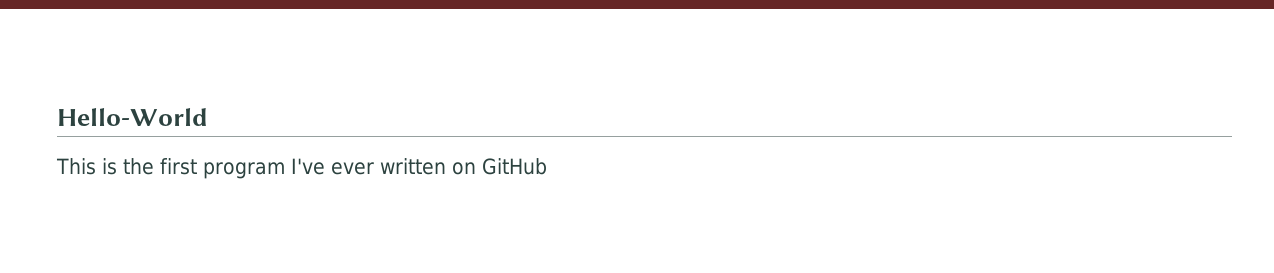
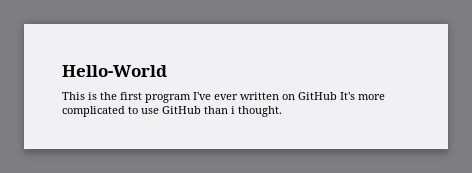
(547, 166) none -> [340,92,385,100] [62,106,282,117] It's more complicated to use GitHub than i thought.

